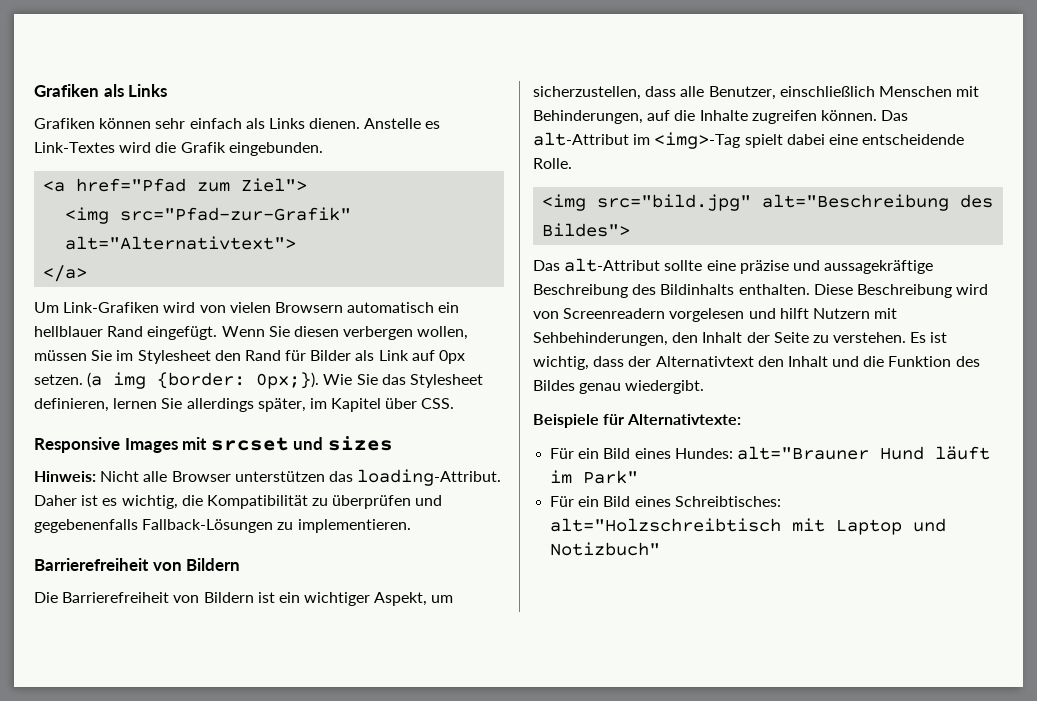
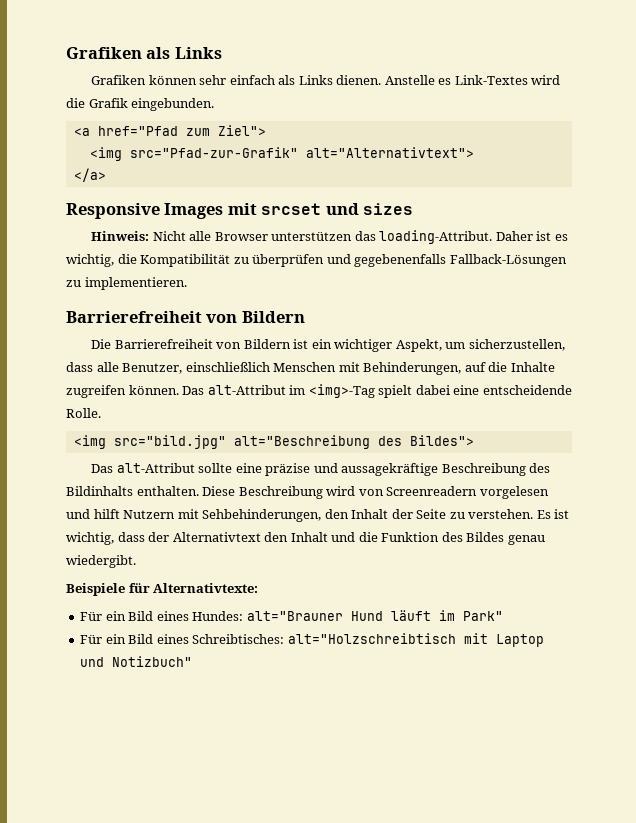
[34,302,460,313] [34,326,469,340] [34,350,466,364] [34,372,483,389] [34,398,455,412] // Um Link-Grafiken wird von vielen Browsern automatisch ein hellblauer Rand eingefügt. Wenn Sie diesen verbergen wollen, müssen Sie im Stylesheet den Rand für Bilder als Link auf 0px setzen. (a img {border: 0px;}). Wie Sie das Stylesheet definieren, lernen Sie allerdings später, im Kapitel über CSS. -> (106, 175) none

